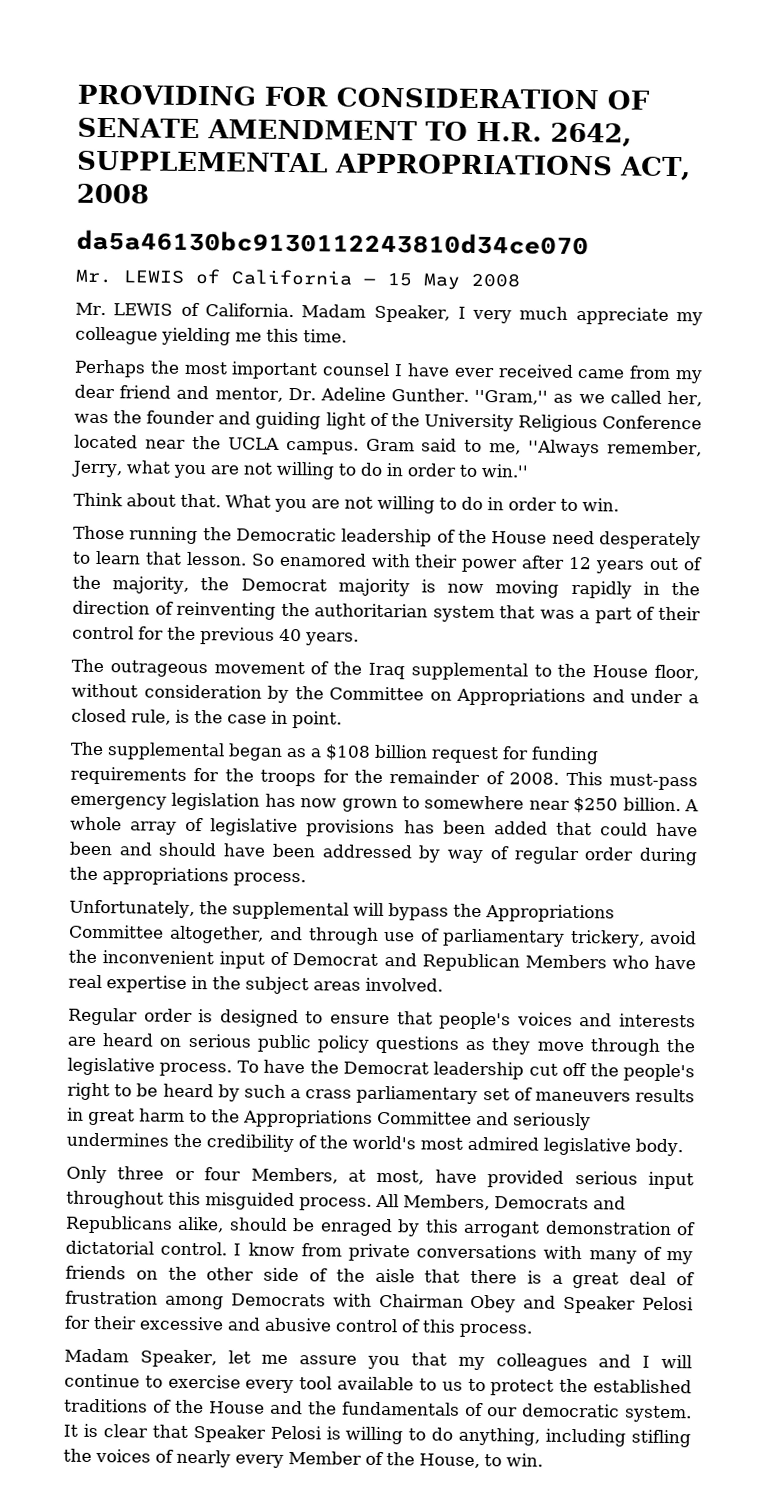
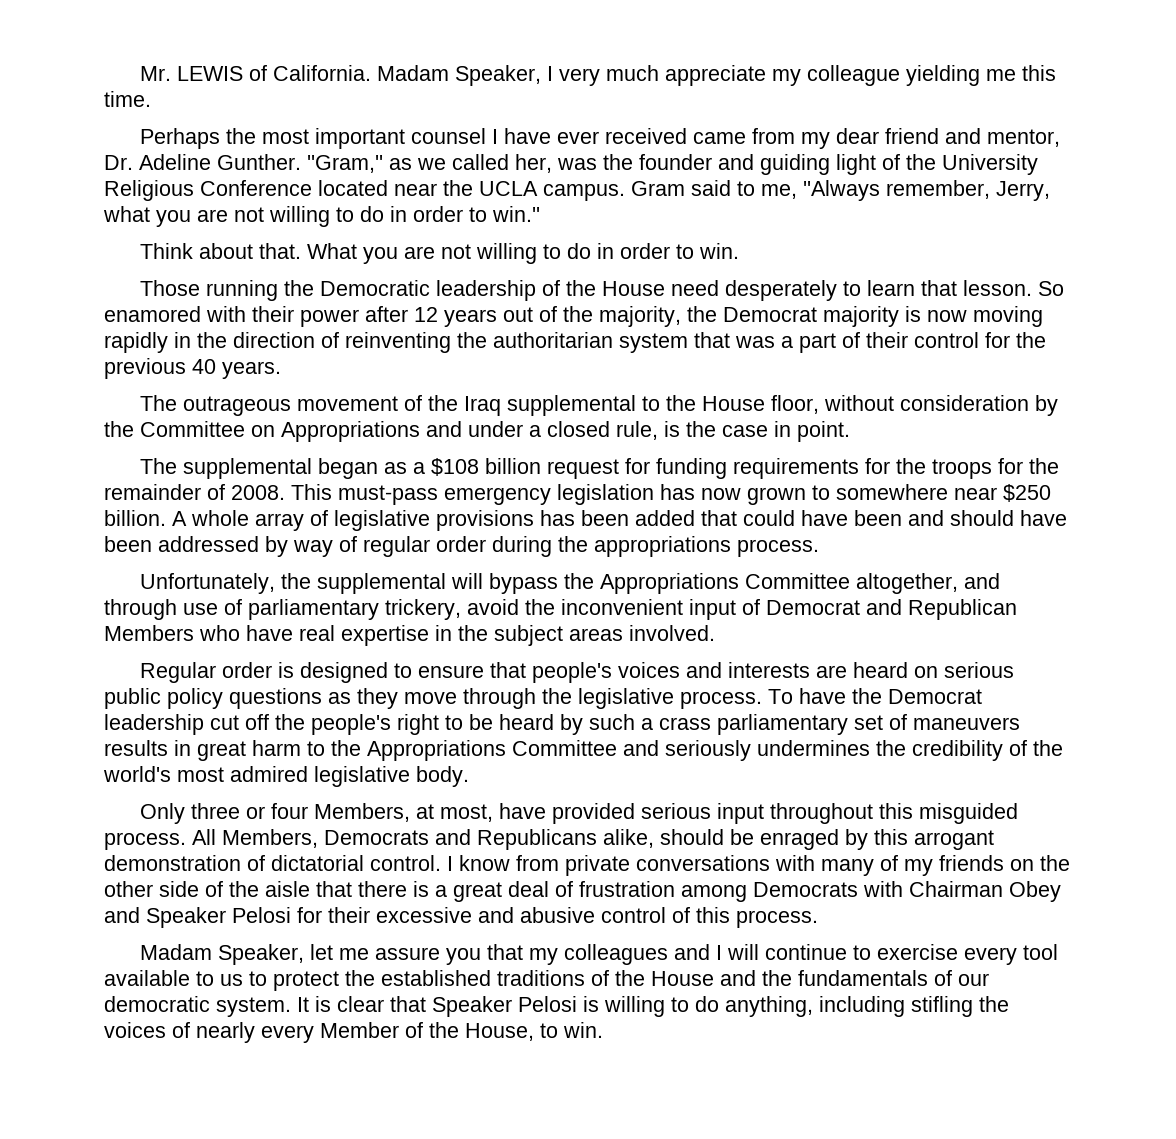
[77,84,650,110] [77,117,632,147] [77,150,691,181] [76,183,149,204] [76,229,589,256] [75,268,520,290] PROVIDING FOR CONSIDERATION OF SENATE AMENDMENT TO H.R. 2642, SUPPLEMENTAL APPROPRIATIONS ACT, 2008 // da5a46130bc9130112243810d34ce070 // Mr. LEWIS of California — 15 May 2008 // -> (139, 73) none

